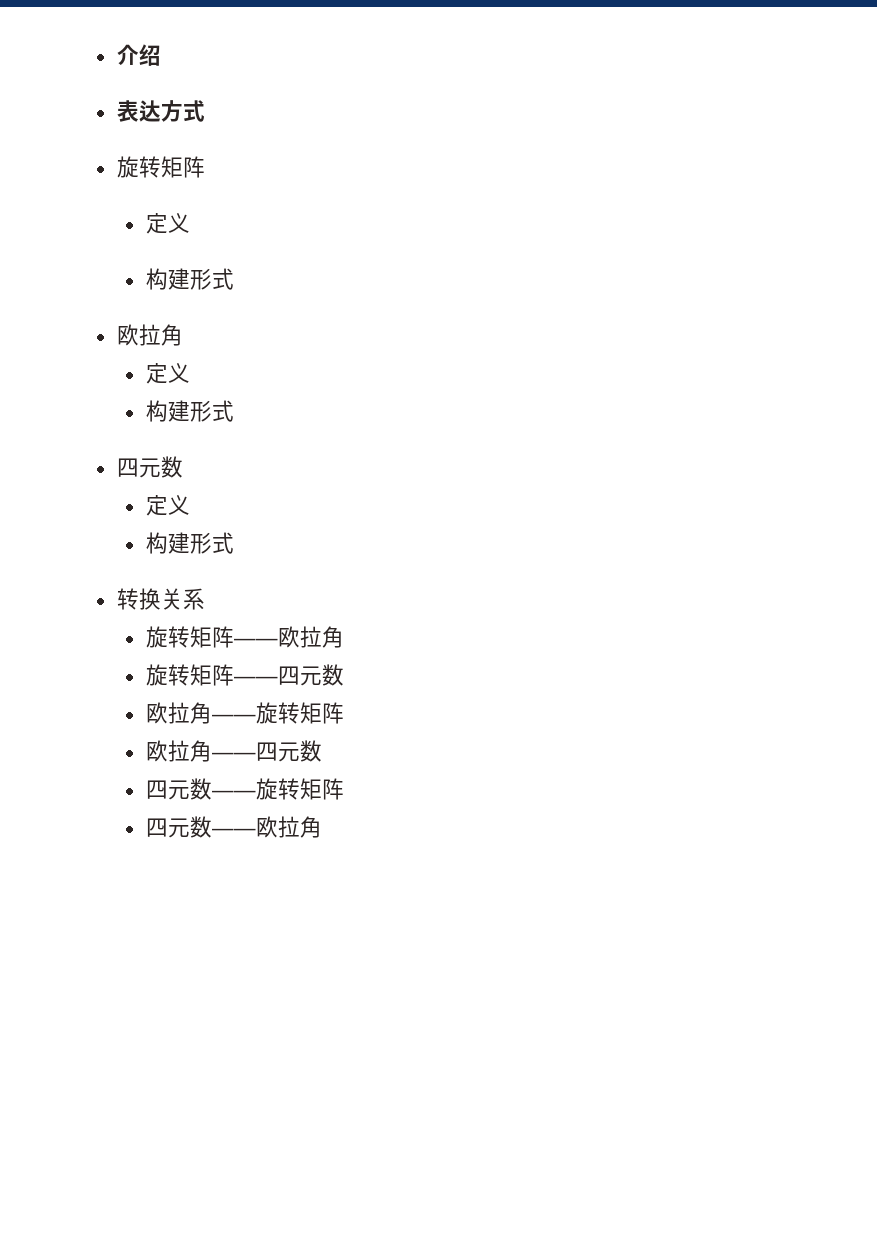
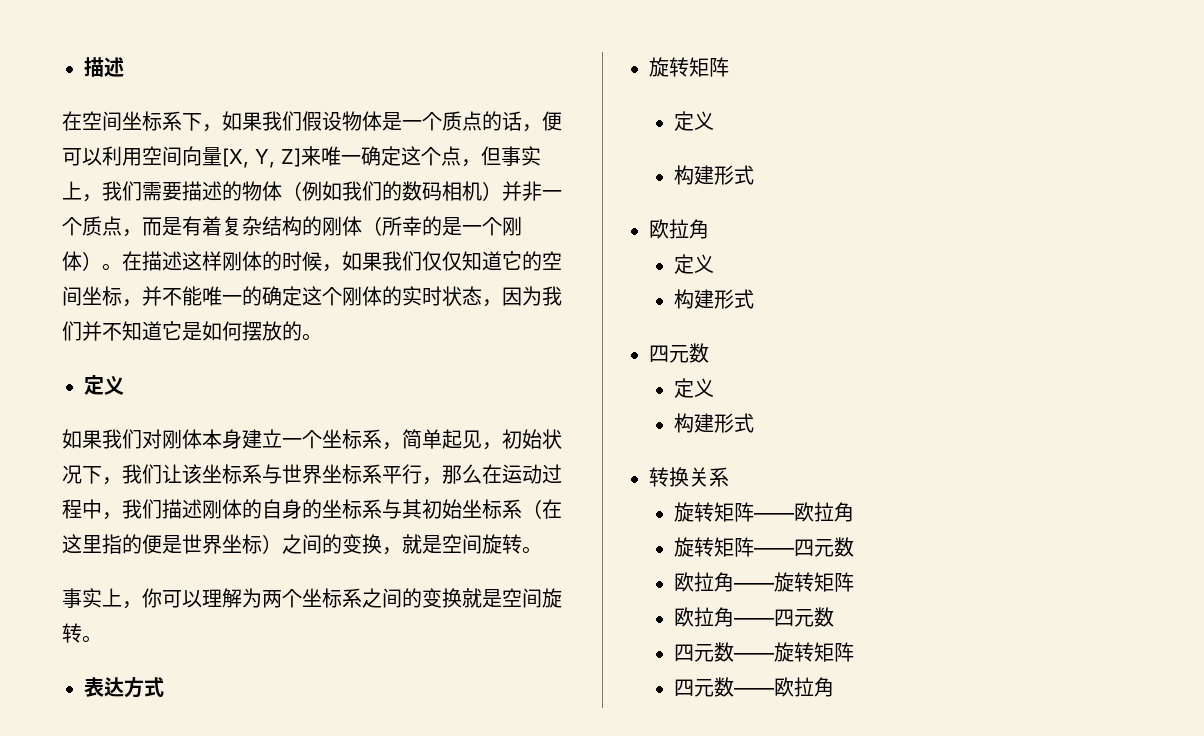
[116,44,161,66] 介绍 -> [84,57,124,77] [62,111,562,132] [62,146,541,168] [62,181,562,202] [62,216,522,237] [62,251,562,272] [62,286,562,307] [62,321,322,341] [84,375,124,395] [62,429,562,450] [62,464,562,485] [62,499,562,520] [62,534,542,555] [62,588,562,609] [62,623,102,643] 描述 // 在空间坐标系下，如果我们假设物体是一个质点的话，便可以利用空间向量[X, Y, Z]来唯一确定这个点，但事实上，我们需要描述的物体（例如我们的数码相机）并非一个质点，而是有着复杂结构的刚体（所幸的是一个刚体）。在描述这样刚体的时候，如果我们仅仅知道它的空间坐标，并不能唯一的确定这个刚体的实时状态，因为我们并不知道它是如何摆放的。 // 定义 // 如果我们对刚体本身建立一个坐标系，简单起见，初始状况下，我们让该坐标系与世界坐标系平行，那么在运动过程中，我们描述刚体的自身的坐标系与其初始坐标系（在这里指的便是世界坐标）之间的变换，就是空间旋转。 // 事实上，你可以理解为两个坐标系之间的变换就是空间旋转。

